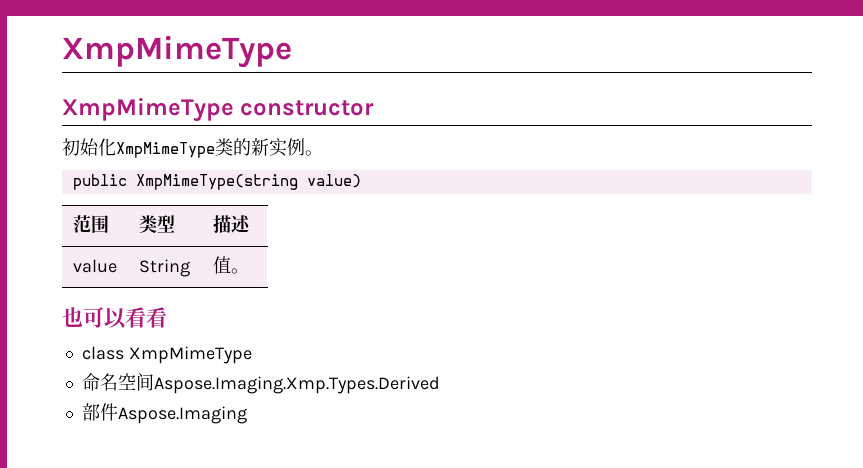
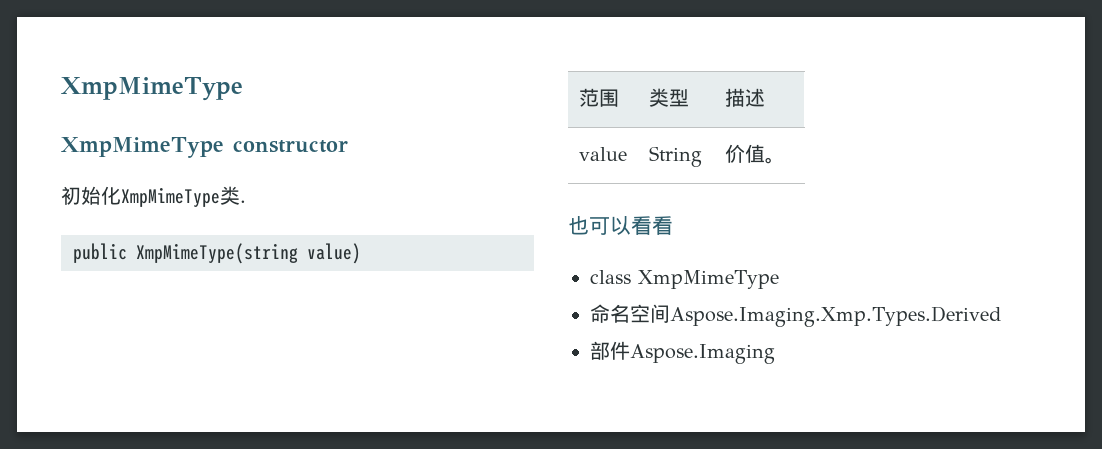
[233,138,323,157] 的新实例。 -> [240,200,246,203] .
(190, 268) none -> [724,144,745,163] 价

